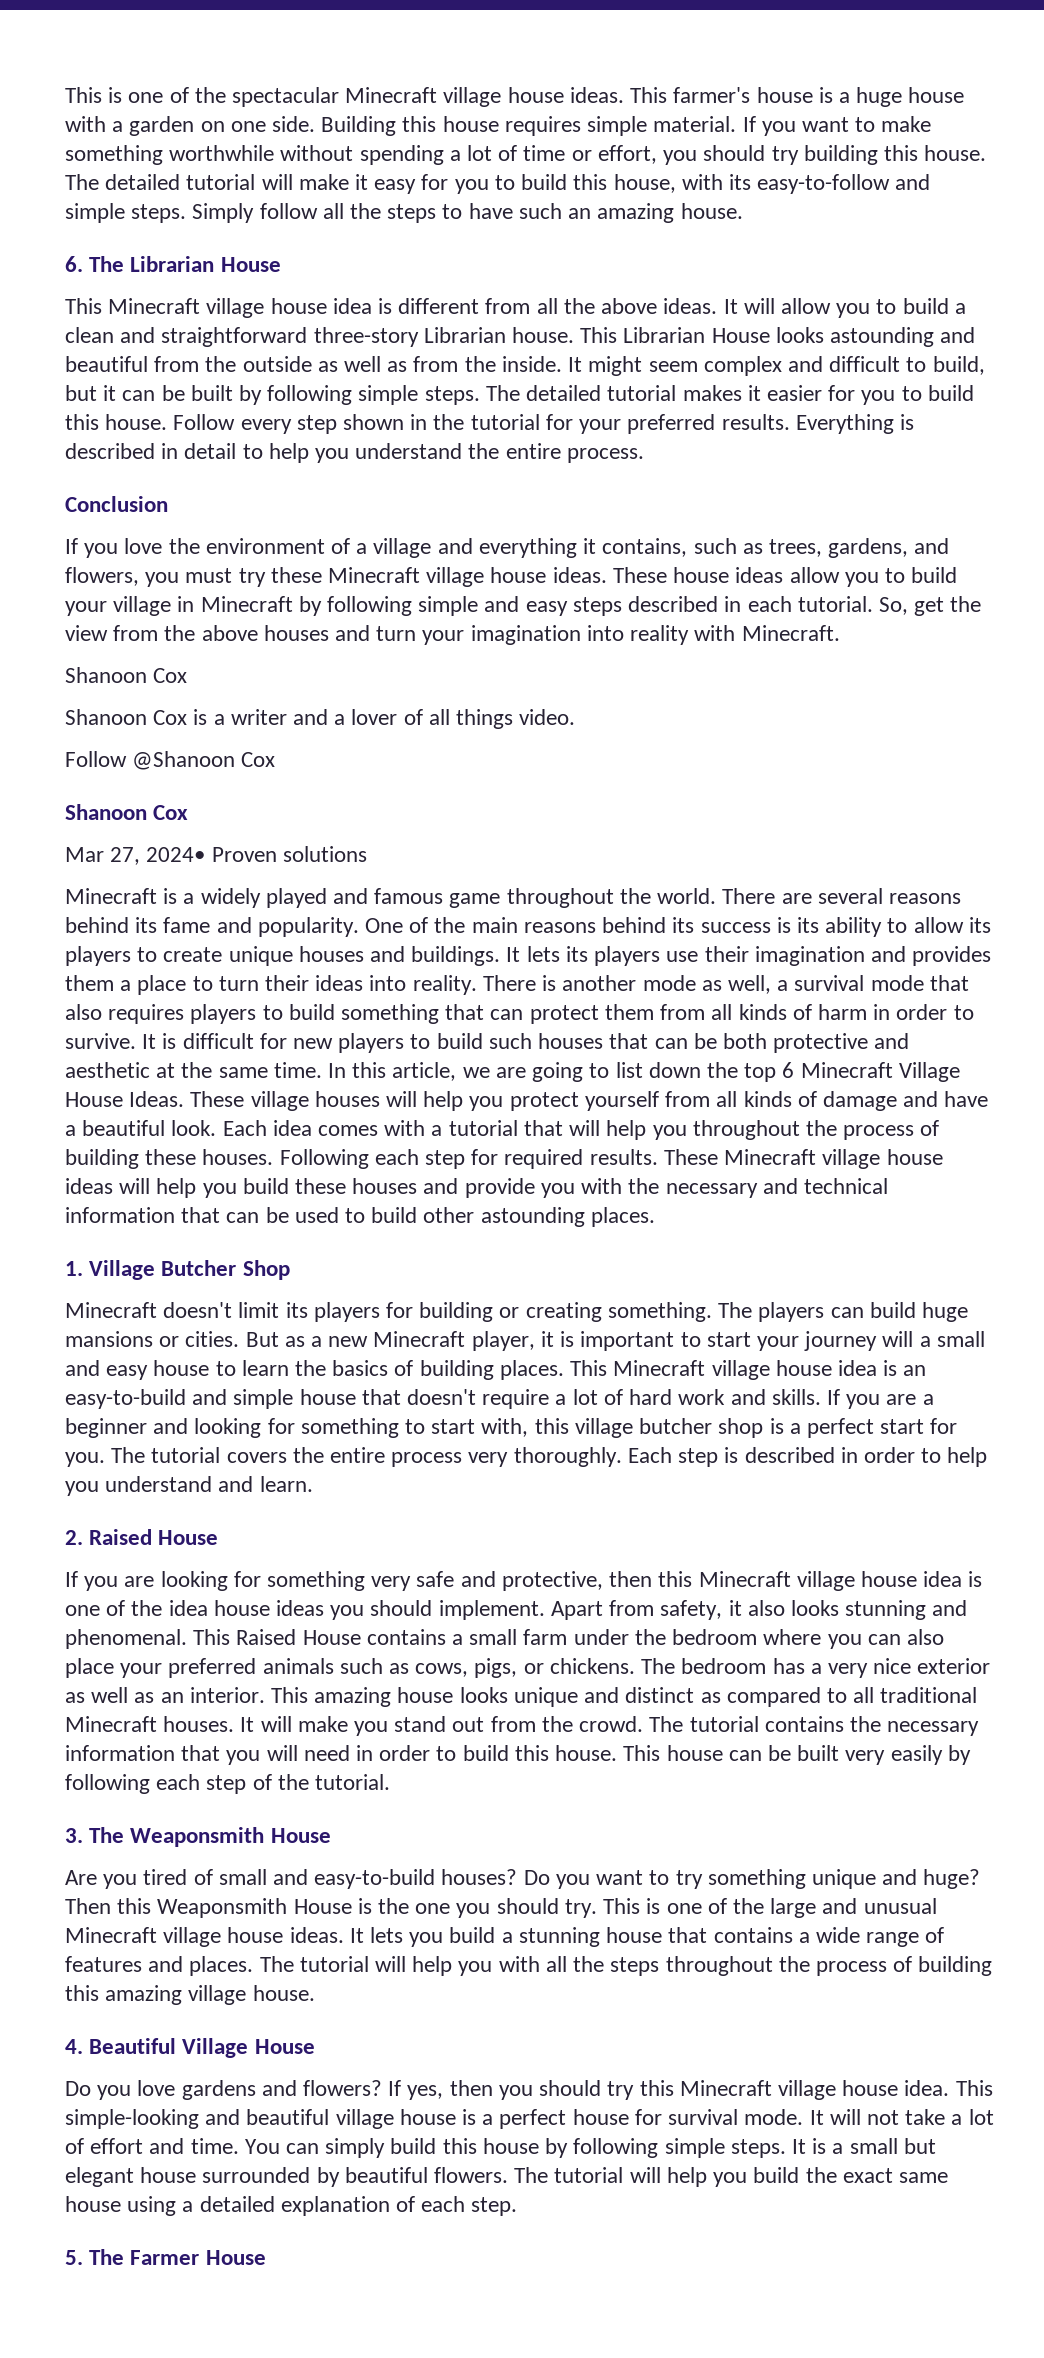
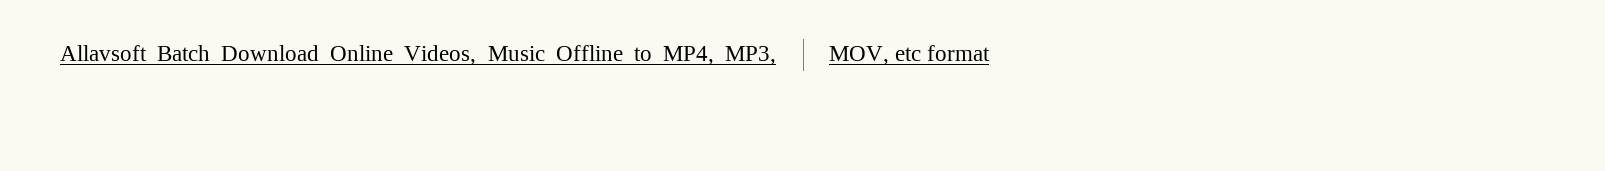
[65,87,965,107] [65,116,932,136] [65,145,987,165] [65,174,931,194] [65,203,743,223] [65,256,281,272] [65,298,966,318] [65,327,976,347] [65,356,985,376] [65,385,974,405] [65,414,914,434] [65,443,644,463] [65,496,168,512] [65,538,950,558] [65,567,958,587] [65,596,982,616] [65,625,840,645] [65,667,188,683] [65,709,576,729] [65,751,276,770] [65,804,189,820] [65,846,367,865] [65,888,961,908] [65,917,991,937] [65,946,992,966] [65,975,969,995] [65,1004,974,1024] [65,1033,910,1053] [65,1062,960,1082] [65,1091,989,1111] [65,1120,940,1140] [65,1149,943,1169] [65,1178,888,1198] [65,1207,655,1227] [65,1260,290,1280] [65,1302,968,1322] [65,1331,985,1351] [65,1360,927,1380] [65,1389,934,1409] [65,1418,958,1438] [65,1447,988,1467] [65,1476,313,1496] [65,1529,219,1545] [65,1571,983,1591] [65,1600,968,1620] [65,1629,944,1649] [65,1658,991,1678] [65,1687,978,1707] [65,1716,980,1736] [65,1745,971,1765] [65,1774,391,1794] [65,1827,331,1847] [65,1869,981,1889] [65,1898,937,1918] [65,1927,945,1947] [65,1956,993,1976] [65,1985,315,2005] [65,2038,315,2058] [65,2080,993,2100] [65,2109,994,2129] [65,2138,936,2158] [65,2167,948,2187] [65,2196,518,2216] [65,2249,266,2265] This is one of the spectacular Minecraft village house ideas. This farmer's house is a huge house with a garden on one side. Building this house requires simple material. If you want to make something worthwhile without spending a lot of time or effort, you should try building this house. The detailed tutorial will make it easy for you to build this house, with its easy-to-follow and simple steps. Simply follow all the steps to have such an amazing house. // 6. The Librarian House // This Minecraft village house idea is different from all the above ideas. It will allow you to build a clean and straightforward three-story Librarian house. This Librarian House looks astounding and beautiful from the outside as well as from the inside. It might seem complex and difficult to build, but it can be built by following simple steps. The detailed tutorial makes it easier for you to build this house. Follow every step shown in the tutorial for your preferred results. Everything is described in detail to help you understand the entire process. // Conclusion // If you love the environment of a village and everything it contains, such as trees, gardens, and flowers, you must try these Minecraft village house ideas. These house ideas allow you to build your village in Minecraft by following simple and easy steps described in each tutorial. So, get the view from the above houses and turn your imagination into reality with Minecraft. // Shanoon Cox // Shanoon Cox is a writer and a lover of all things video. // Follow @Shanoon Cox // Shanoon Cox // Mar 27, 2024• Proven solutions // Minecraft is a widely played and famous game throughout the world. There are several reasons behind its fame and popularity. One of the main reasons behind its success is its ability to allow its players to create unique houses and buildings. It lets its players use their imagination and provides them a place to turn their ideas into reality. There is another mode as well, a survival mode that also requires players to build something that can protect them from all kinds of harm in order to survive. It is difficult for new players to build such houses that can be both protective and aesthetic at the same time. In this article, we are going to list down the top 6 Minecraft Village House Ideas. These village houses will help you protect yourself from all kinds of damage and have a beautiful look. Each idea comes with a tutorial that will help you throughout the process of building these houses. Following each step for required results. These Minecraft village house ideas will help you build these houses and provide you with the necessary and technical information that can be used to build other astounding places. // 1. Village Butcher Shop // Minecraft doesn't limit its players for building or creating something. The players can build huge mansions or cities. But as a new Minecraft player, it is important to start your journey will a small and easy house to learn the basics of building places. This Minecraft village house idea is an easy-to-build and simple house that doesn't require a lot of hard work and skills. If you are a beginner and looking for something to start with, this village butcher shop is a perfect start for you. The tutorial covers the entire process very thoroughly. Each step is described in order to help you understand and learn. // 2. Raised House // If you are looking for something very safe and protective, then this Minecraft village house idea is one of the idea house ideas you should implement. Apart from safety, it also looks stunning and phenomenal. This Raised House contains a small farm under the bedroom where you can also place your preferred animals such as cows, pigs, or chickens. The bedroom has a very nice exterior as well as an interior. This amazing house looks unique and distinct as compared to all traditional Minecraft houses. It will make you stand out from the crowd. The tutorial contains the necessary information that you will need in order to build this house. This house can be built very easily by following each step of the tutorial. // 3. The Weaponsmith House // Are you tired of small and easy-to-build houses? Do you want to try something unique and huge? Then this Weaponsmith House is the one you should try. This is one of the large and unusual Minecraft village house ideas. It lets you build a stunning house that contains a wide range of features and places. The tutorial will help you with all the steps throughout the process of building this amazing village house. // 4. Beautiful Village House // Do you love gardens and flowers? If yes, then you should try this Minecraft village house idea. This simple-looking and beautiful village house is a perfect house for survival mode. It will not take a lot of effort and time. You can simply build this house by following simple steps. It is a small but elegant house surrounded by beautiful flowers. The tutorial will help you build the exact same house using a detailed explanation of each step. // 5. The Farmer House -> [60,45,991,65] Allavsoft Batch Download Online Videos, Music Offline to MP4, MP3, MOV, etc format

